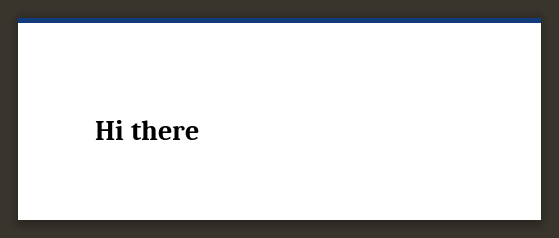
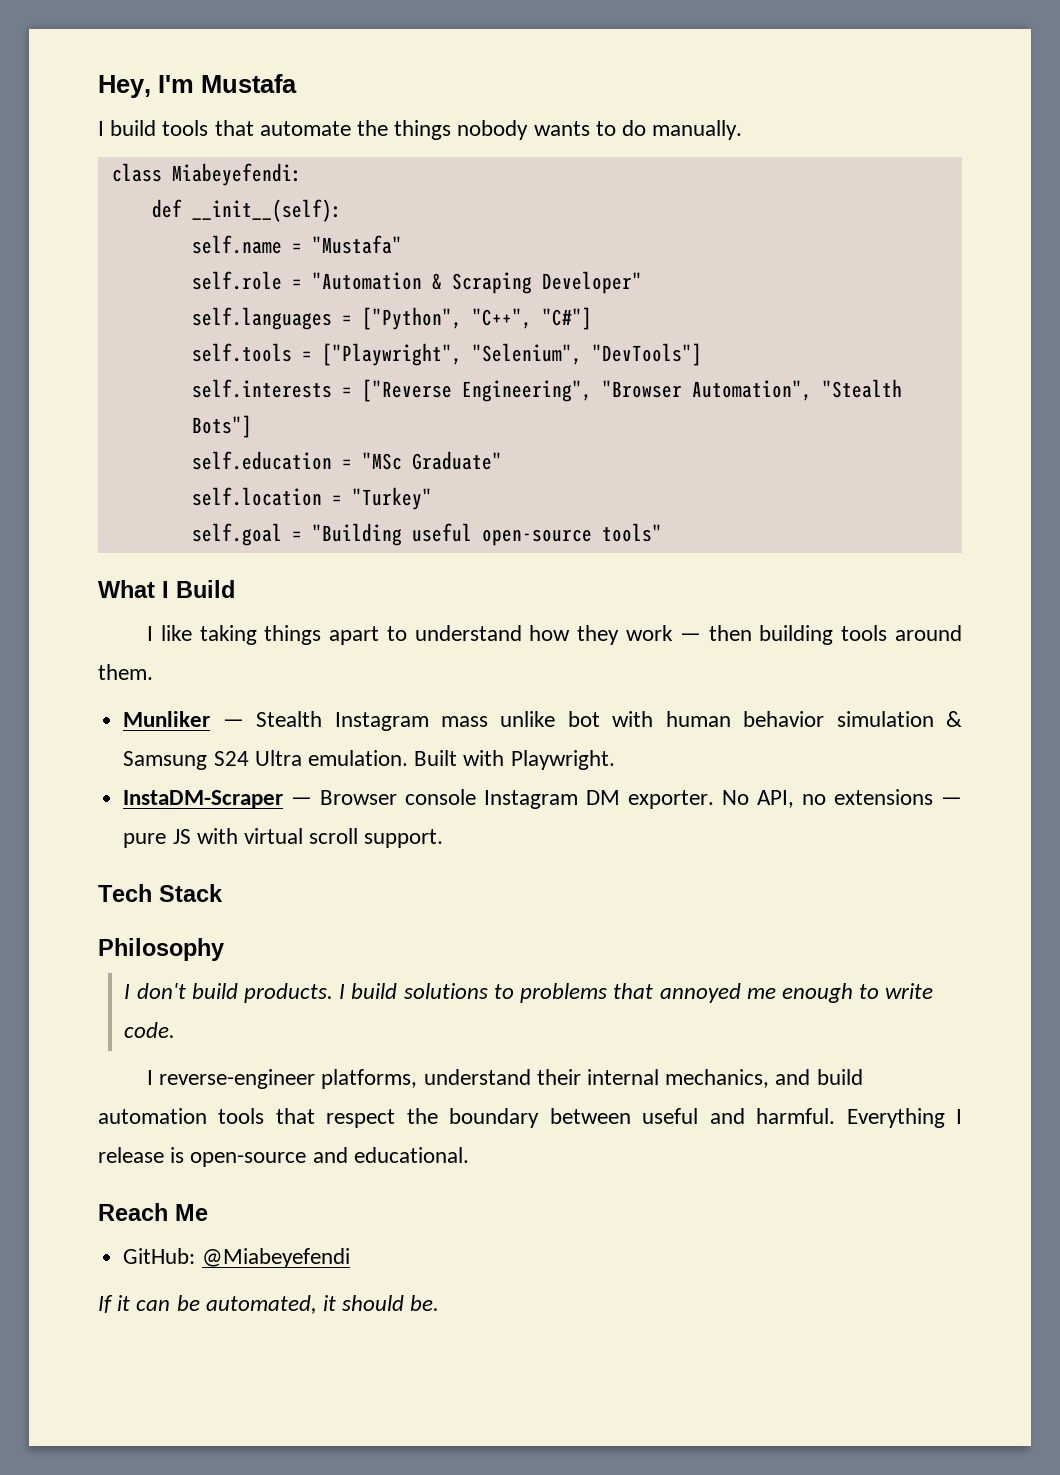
[95,120,200,140] Hi there -> [98,74,297,98] [98,120,743,140] [111,163,302,186] [151,199,342,222] [191,235,402,254] [191,271,642,294] [191,307,592,330] [191,343,702,366] [191,379,902,402] [191,415,252,438] [191,451,502,470] [191,487,432,510] [191,523,662,546] [98,580,235,598] [146,625,963,645] [98,664,153,680] [123,711,962,731] [123,750,615,770] [123,789,963,809] [123,828,444,848] [98,884,223,902] [98,938,224,961] [124,983,934,1003] [124,1022,176,1038] [146,1069,863,1089] [98,1108,963,1128] [98,1147,469,1167] [98,1203,208,1221] [123,1248,350,1268] [98,1295,440,1314] Hey, I'm Mustafa // I build tools that automate the things nobody wants to do manually. // class Miabeyefendi: // def __init__(self): // self.name = "Mustafa" // self.role = "Automation & Scraping Developer" // self.languages = ["Python", "C++", "C#"] // self.tools = ["Playwright", "Selenium", "DevTools"] // self.interests = ["Reverse Engineering", "Browser Automation", "Stealth Bots"] // self.education = "MSc Graduate" // self.location = "Turkey" // self.goal = "Building useful open-source tools" // What I Build // I like taking things apart to understand how they work — then building tools around them. // Munliker — Stealth Instagram mass unlike bot with human behavior simulation & Samsung S24 Ultra emulation. Built with Playwright. // InstaDM-Scraper — Browser console Instagram DM exporter. No API, no extensions — pure JS with virtual scroll support. // Tech Stack // Philosophy // I don't build products. I build solutions to problems that annoyed me enough to write code. // I reverse-engineer platforms, understand their internal mechanics, and build automation tools that respect the boundary between useful and harmful. Everything I release is open-source and educational. // Reach Me // GitHub: @Miabeyefendi // If it can be automated, it should be.

